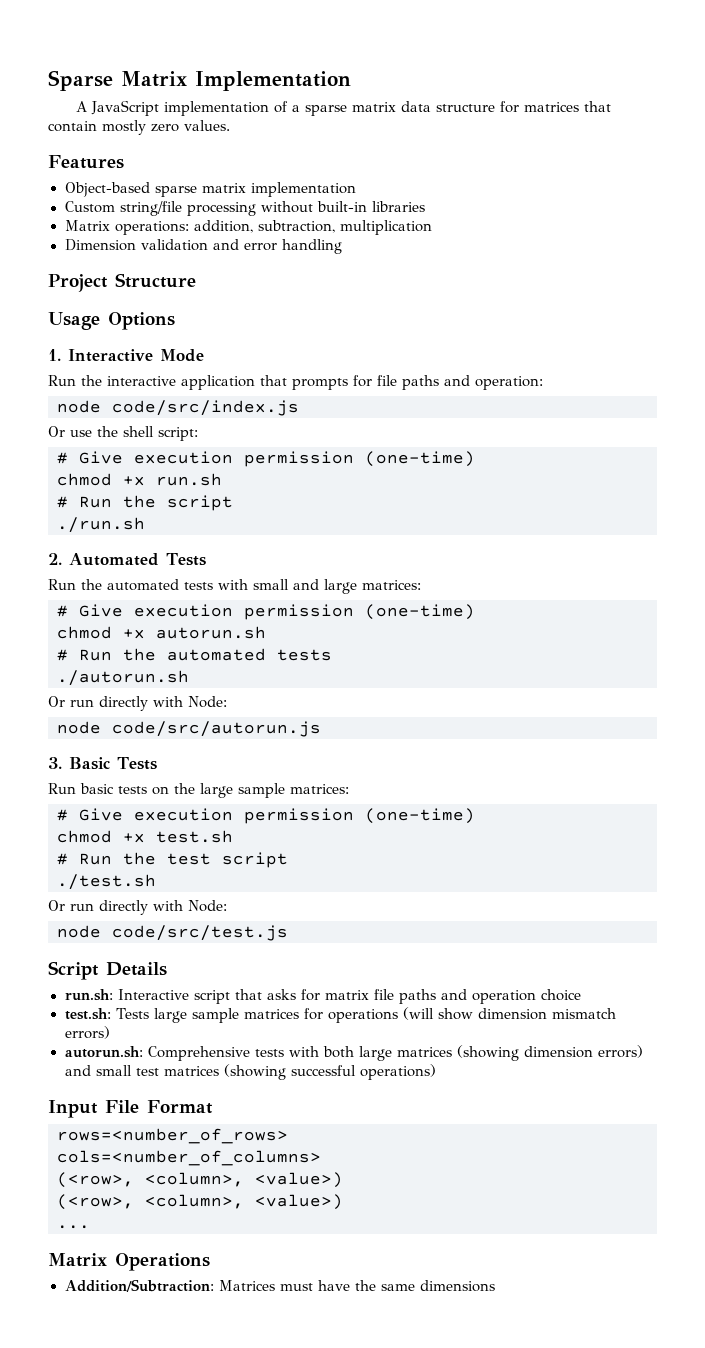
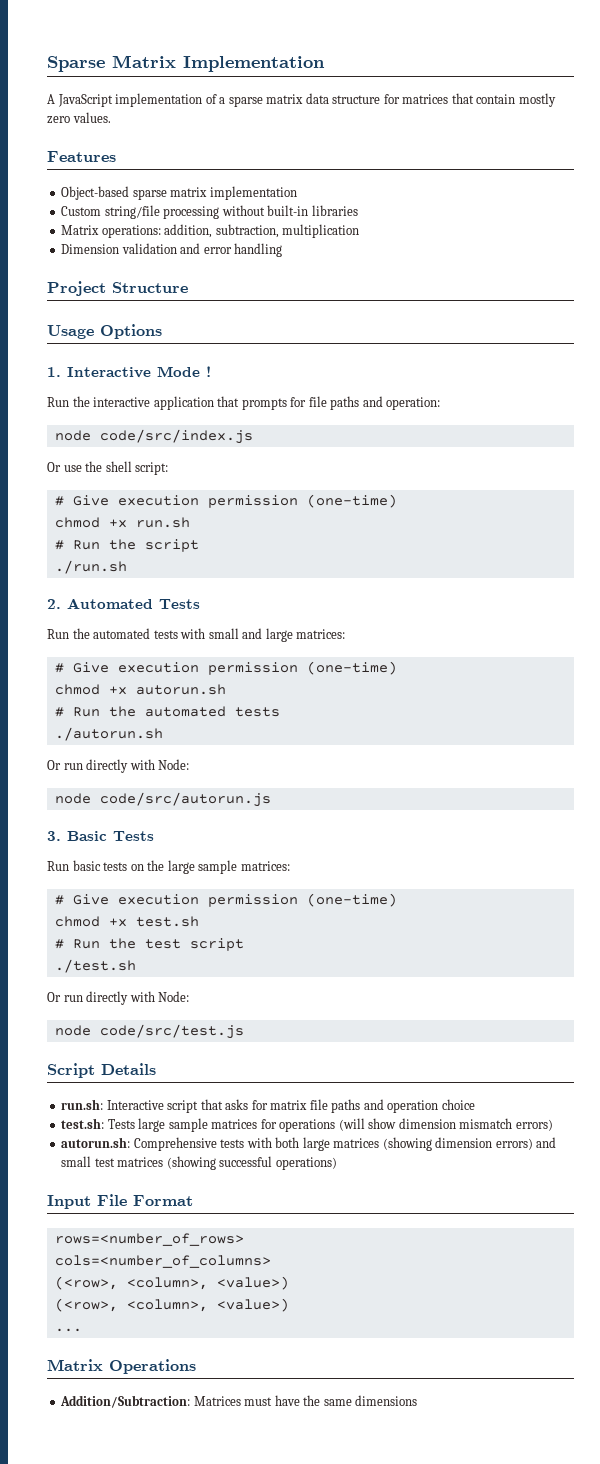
(204, 355) none -> [206,366,211,377] !

